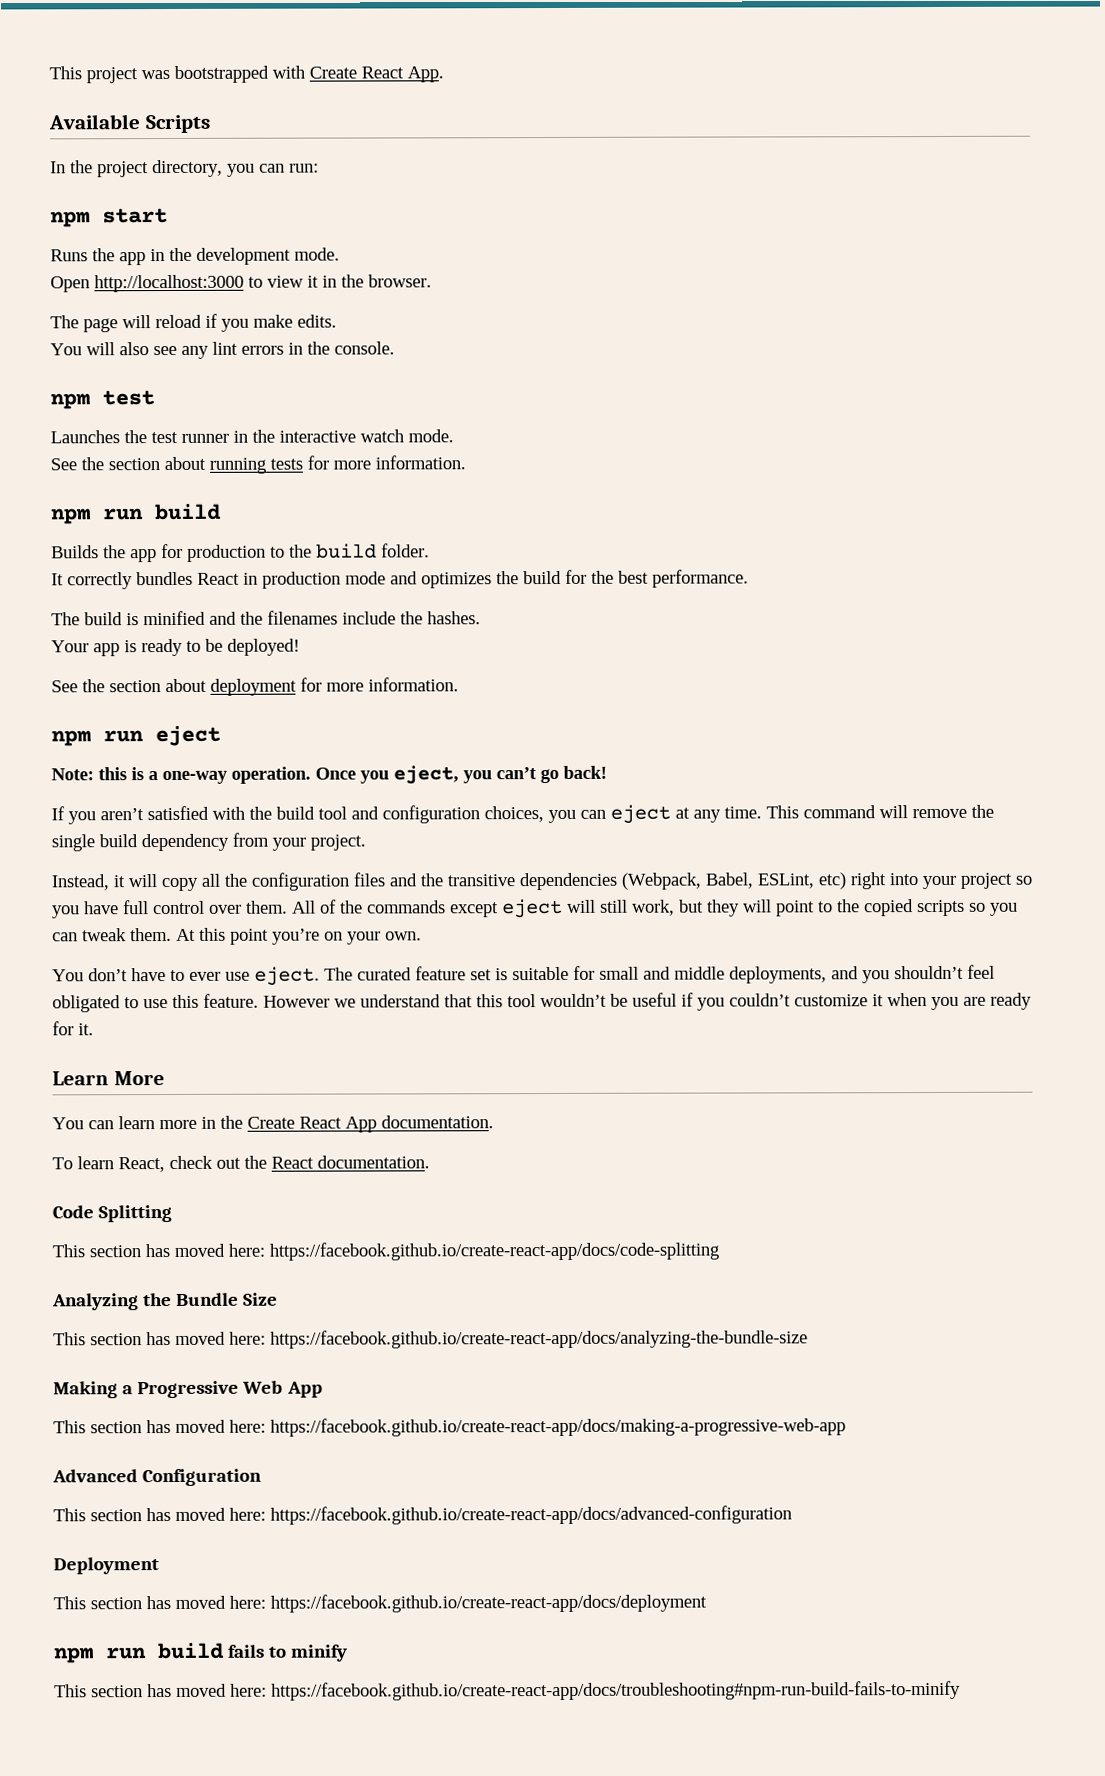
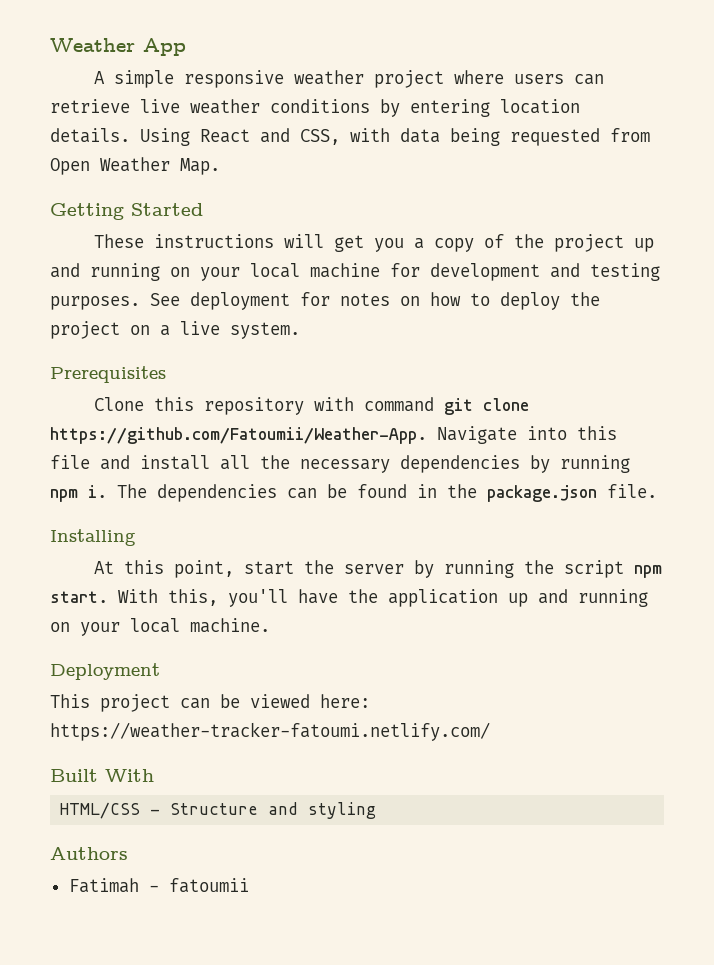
[49,65,444,84] [48,114,211,134] [50,159,319,178] [50,208,168,228] [50,247,340,266] [50,274,432,293] [50,313,337,333] [50,341,395,359] [50,390,155,410] [50,429,454,444] [50,455,466,474] [51,503,222,525] [51,543,430,563] [51,569,749,590] [51,610,481,626] [51,638,300,657] [51,677,459,696] [51,725,221,747] [51,765,607,785] [51,804,994,825] [51,832,366,852] [51,872,1032,892] [52,898,1018,919] [52,927,422,945] [52,964,995,986] [52,992,1032,1013] [52,1021,94,1036] [52,1071,165,1086] [52,1115,494,1133] [52,1155,430,1173] [52,1204,173,1223] [52,1241,719,1261] [52,1292,279,1311] [53,1329,808,1349] [53,1380,323,1399] [53,1417,846,1437] [52,1468,263,1487] [53,1505,792,1525] [53,1557,159,1575] [53,1593,707,1613] [53,1642,349,1664] [54,1680,961,1701] This project was bootstrapped with Create React App. // Available Scripts // In the project directory, you can run: // npm start // Runs the app in the development mode. // Open http://localhost:3000 to view it in the browser. // The page will reload if you make edits. // You will also see any lint errors in the console. // npm test // Launches the test runner in the interactive watch mode. // See the section about running tests for more information. // npm run build // Builds the app for production to the build folder. // It correctly bundles React in production mode and optimizes the build for the best performance. // The build is minified and the filenames include the hashes. // Your app is ready to be deployed! // See the section about deployment for more information. // npm run eject // Note: this is a one-way operation. Once you eject, you can’t go back! // If you aren’t satisfied with the build tool and configuration choices, you can eject at any time. This command will remove the single build dependency from your project. // Instead, it will copy all the configuration files and the transitive dependencies (Webpack, Babel, ESLint, etc) right into your project so you have full control over them. All of the commands except eject will still work, but they will point to the copied scripts so you can tweak them. At this point you’re on your own. // You don’t have to ever use eject. The curated feature set is suitable for small and middle deployments, and you shouldn’t feel obligated to use this feature. However we understand that this tool wouldn’t be useful if you couldn’t customize it when you are ready for it. // Learn More // You can learn more in the Create React App documentation. // To learn React, check out the React documentation. // Code Splitting // This section has moved here: https://facebook.github.io/create-react-app/docs/code-splitting // Analyzing the Bundle Size // This section has moved here: https://facebook.github.io/create-react-app/docs/analyzing-the-bundle-size // Making a Progressive Web App // This section has moved here: https://facebook.github.io/create-react-app/docs/making-a-progressive-web-app // Advanced Configuration // This section has moved here: https://facebook.github.io/create-react-app/docs/advanced-configuration // Deployment // This section has moved here: https://facebook.github.io/create-react-app/docs/deployment // npm run build fails to minify // This section has moved here: https://facebook.github.io/create-react-app/docs/troubleshooting#npm-run-build-fails-to-minify -> [50,38,186,56] [93,70,604,88] [50,99,580,117] [50,128,650,146] [50,157,220,175] [50,203,203,220] [93,234,654,252] [50,263,660,281] [50,292,600,310] [50,321,300,339] [50,366,166,383] [93,397,529,415] [50,426,617,444] [50,455,630,473] [50,484,657,502] [50,529,136,546] [93,560,662,578] [50,589,648,607] [50,618,270,636] [50,663,160,680] [50,694,370,712] [50,722,490,741] [50,769,154,782] [60,802,377,819] [50,847,128,860] [68,878,249,893] Weather App // A simple responsive weather project where users can retrieve live weather conditions by entering location details. Using React and CSS, with data being requested from Open Weather Map. // Getting Started // These instructions will get you a copy of the project up and running on your local machine for development and testing purposes. See deployment for notes on how to deploy the project on a live system. // Prerequisites // Clone this repository with command git clone https://github.com/Fatoumii/Weather-App. Navigate into this file and install all the necessary dependencies by running npm i. The dependencies can be found in the package.json file. // Installing // At this point, start the server by running the script npm start. With this, you'll have the application up and running on your local machine. // Deployment // This project can be viewed here: https://weather-tracker-fatoumi.netlify.com/ // Built With // HTML/CSS - Structure and styling // Authors // Fatimah - fatoumii

